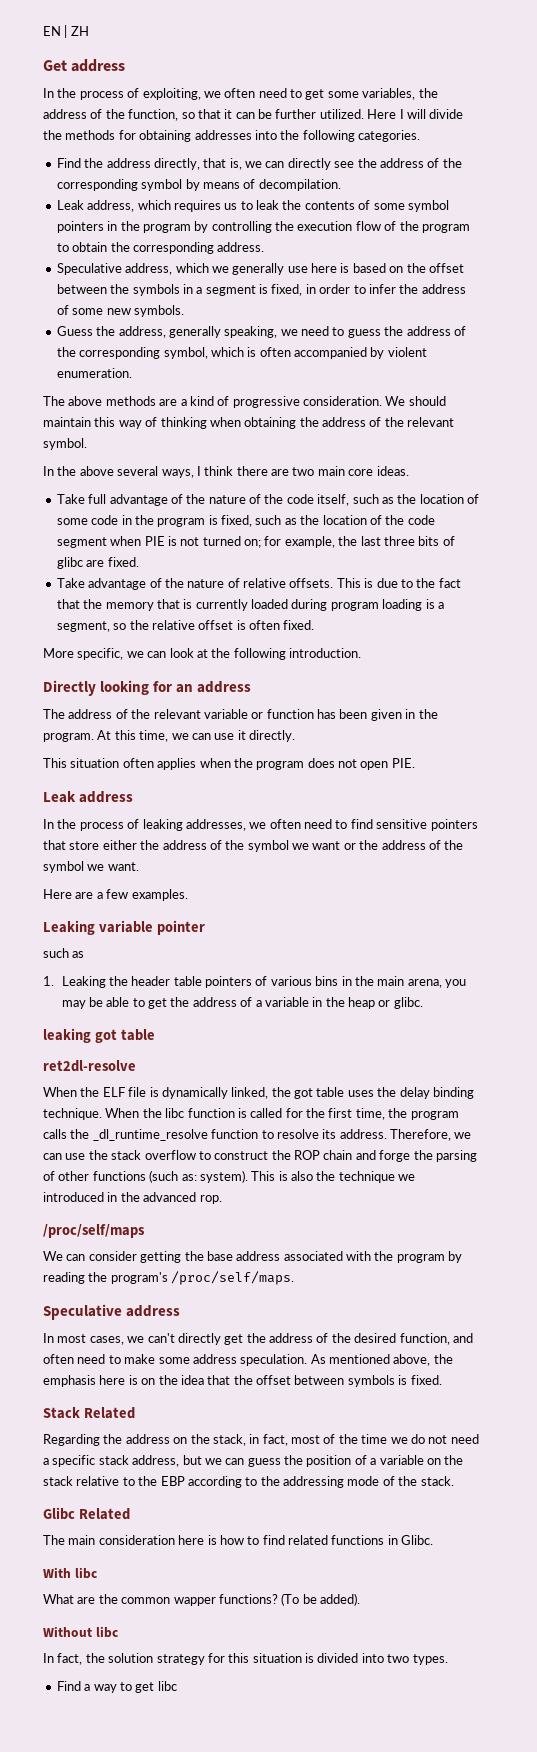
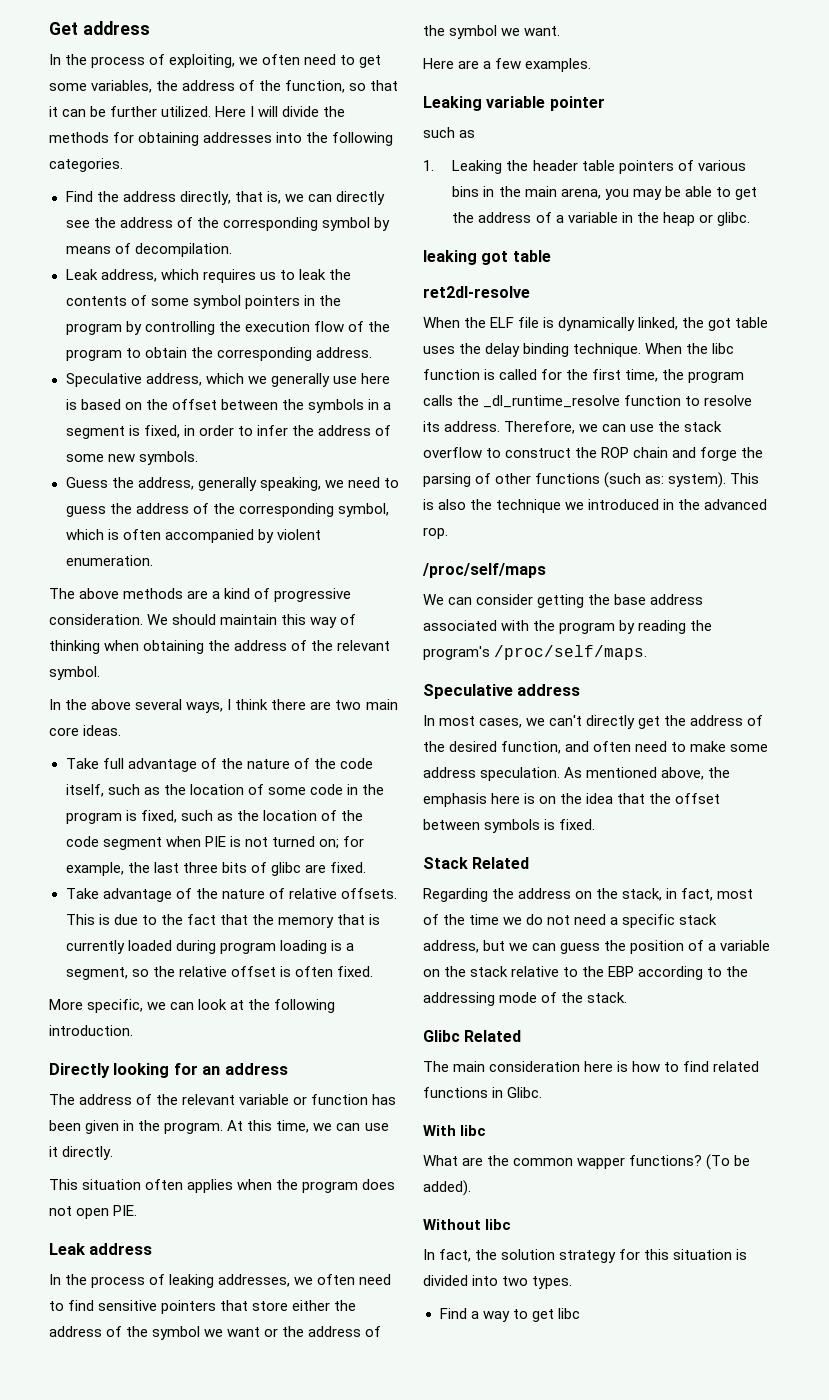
[43,25,89,38] EN | ZH // -> (49, 28) none

